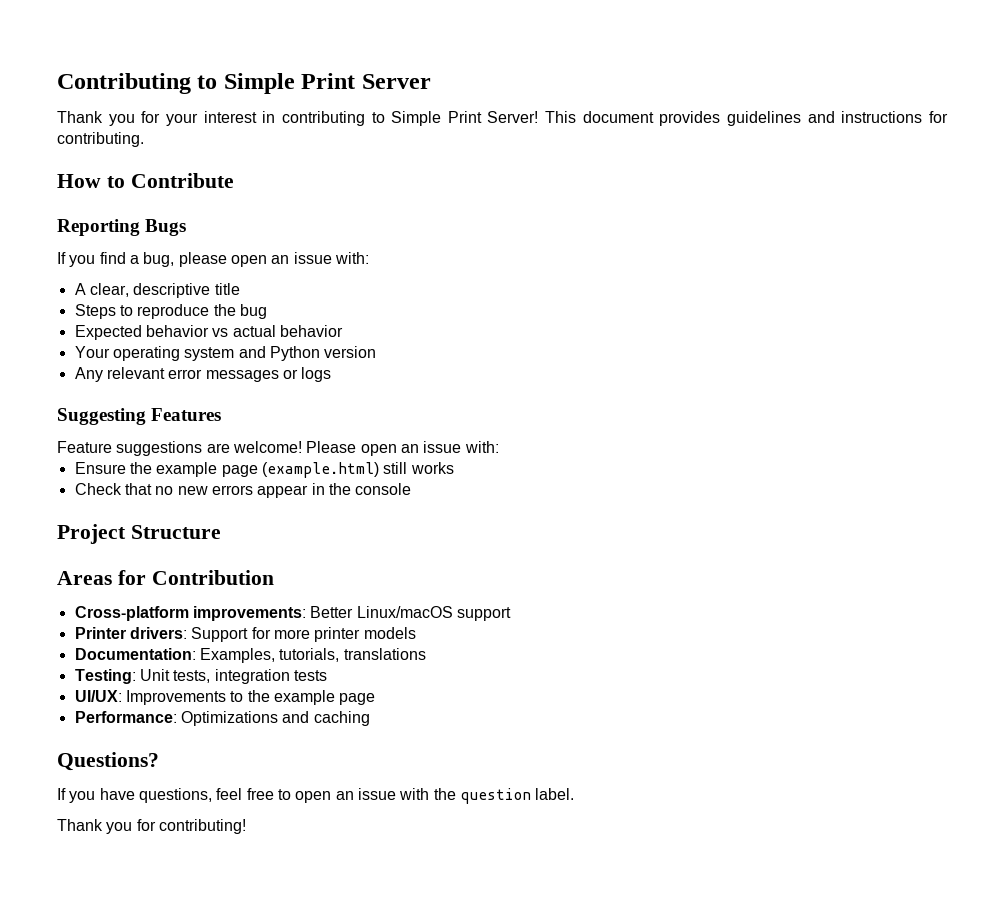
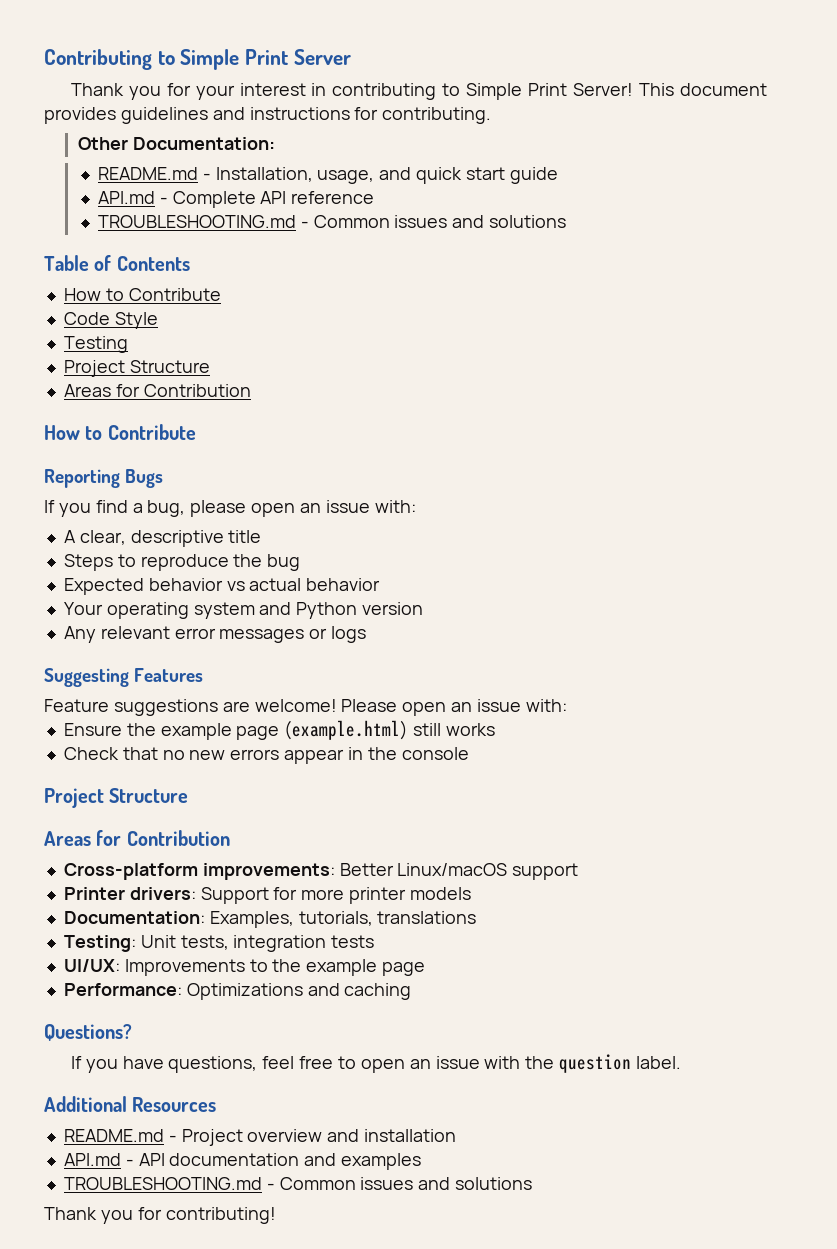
(144, 139) none -> [78,137,275,150] [97,167,558,184] [97,191,375,208] [97,215,567,228] [44,255,190,271] [63,288,221,301] [63,312,158,329] [63,336,128,353] [63,360,210,377] [63,384,251,397] // Other Documentation: // README.md - Installation, usage, and quick start guide // API.md - Complete API reference // TROUBLESHOOTING.md - Common issues and solutions // Table of Contents // How to Contribute // Code Style // Testing // Project Structure // Areas for Contribution
(575, 794) none -> [44,1096,217,1112] [63,1129,457,1146] [63,1153,422,1170] [63,1177,533,1190] // Additional Resources // README.md - Project overview and installation // API.md - API documentation and examples // TROUBLESHOOTING.md - Common issues and solutions

